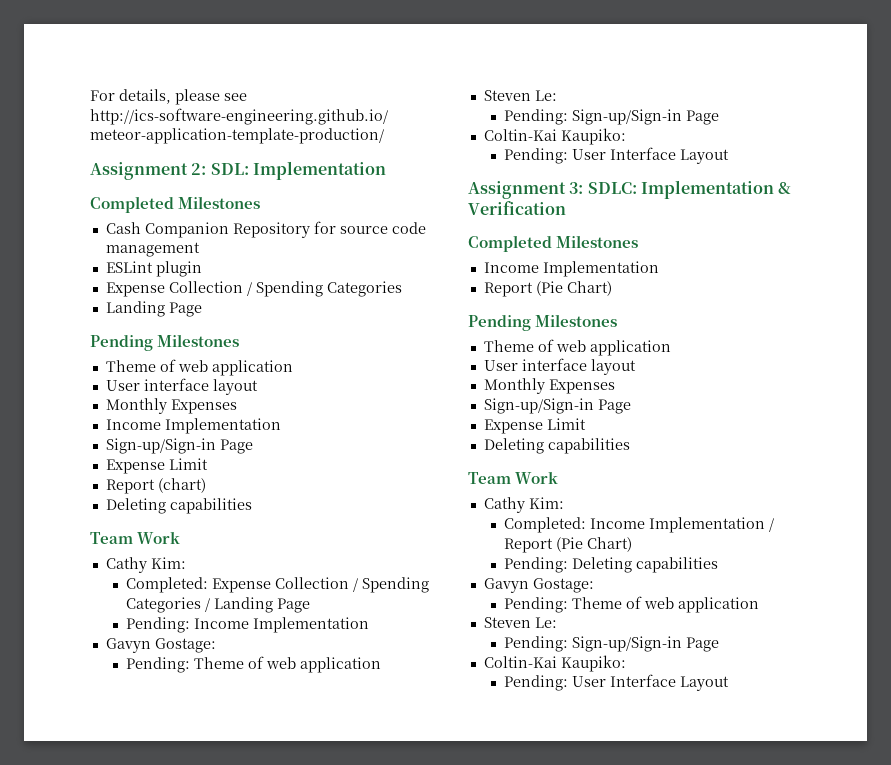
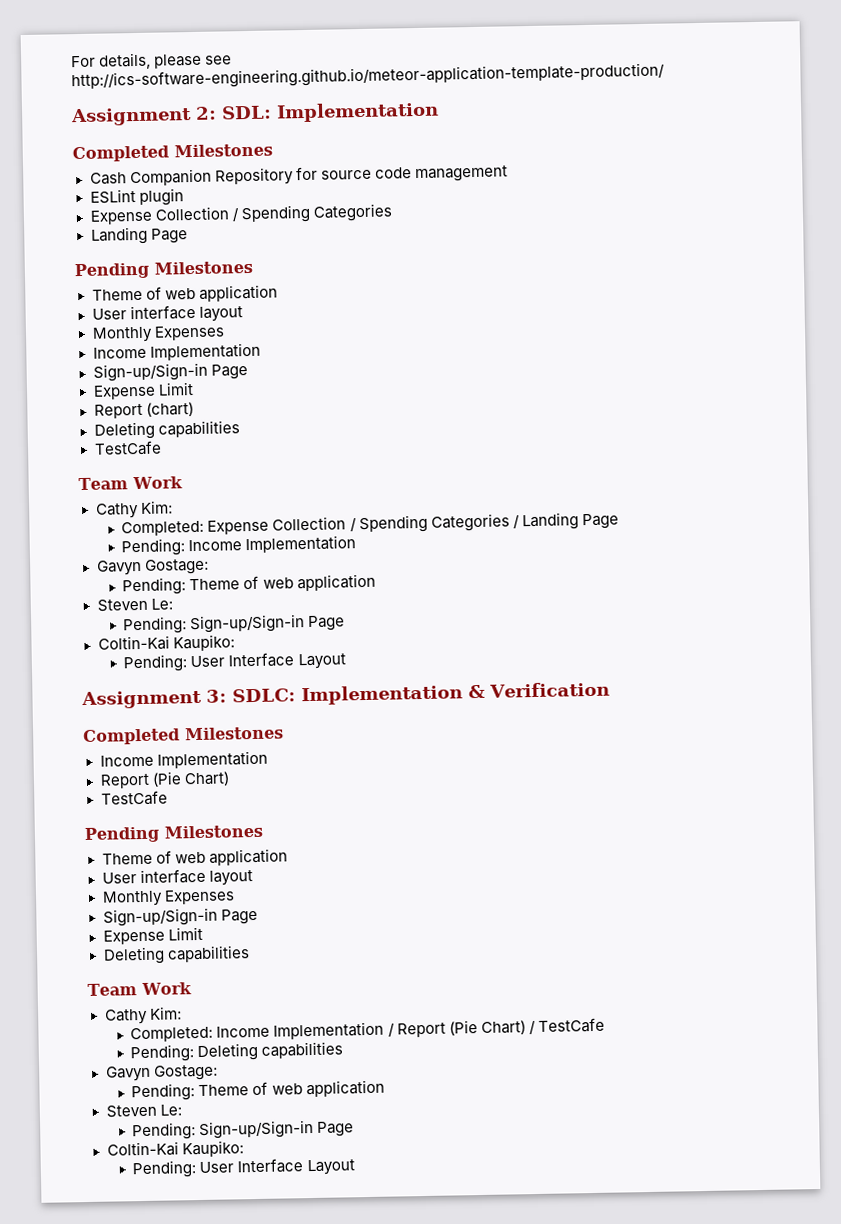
(252, 506) none -> [93,440,162,456] // TestCafe
(612, 288) none -> [100,790,168,806] // TestCafe
(633, 544) none -> [528,1017,605,1035] / TestCafe

